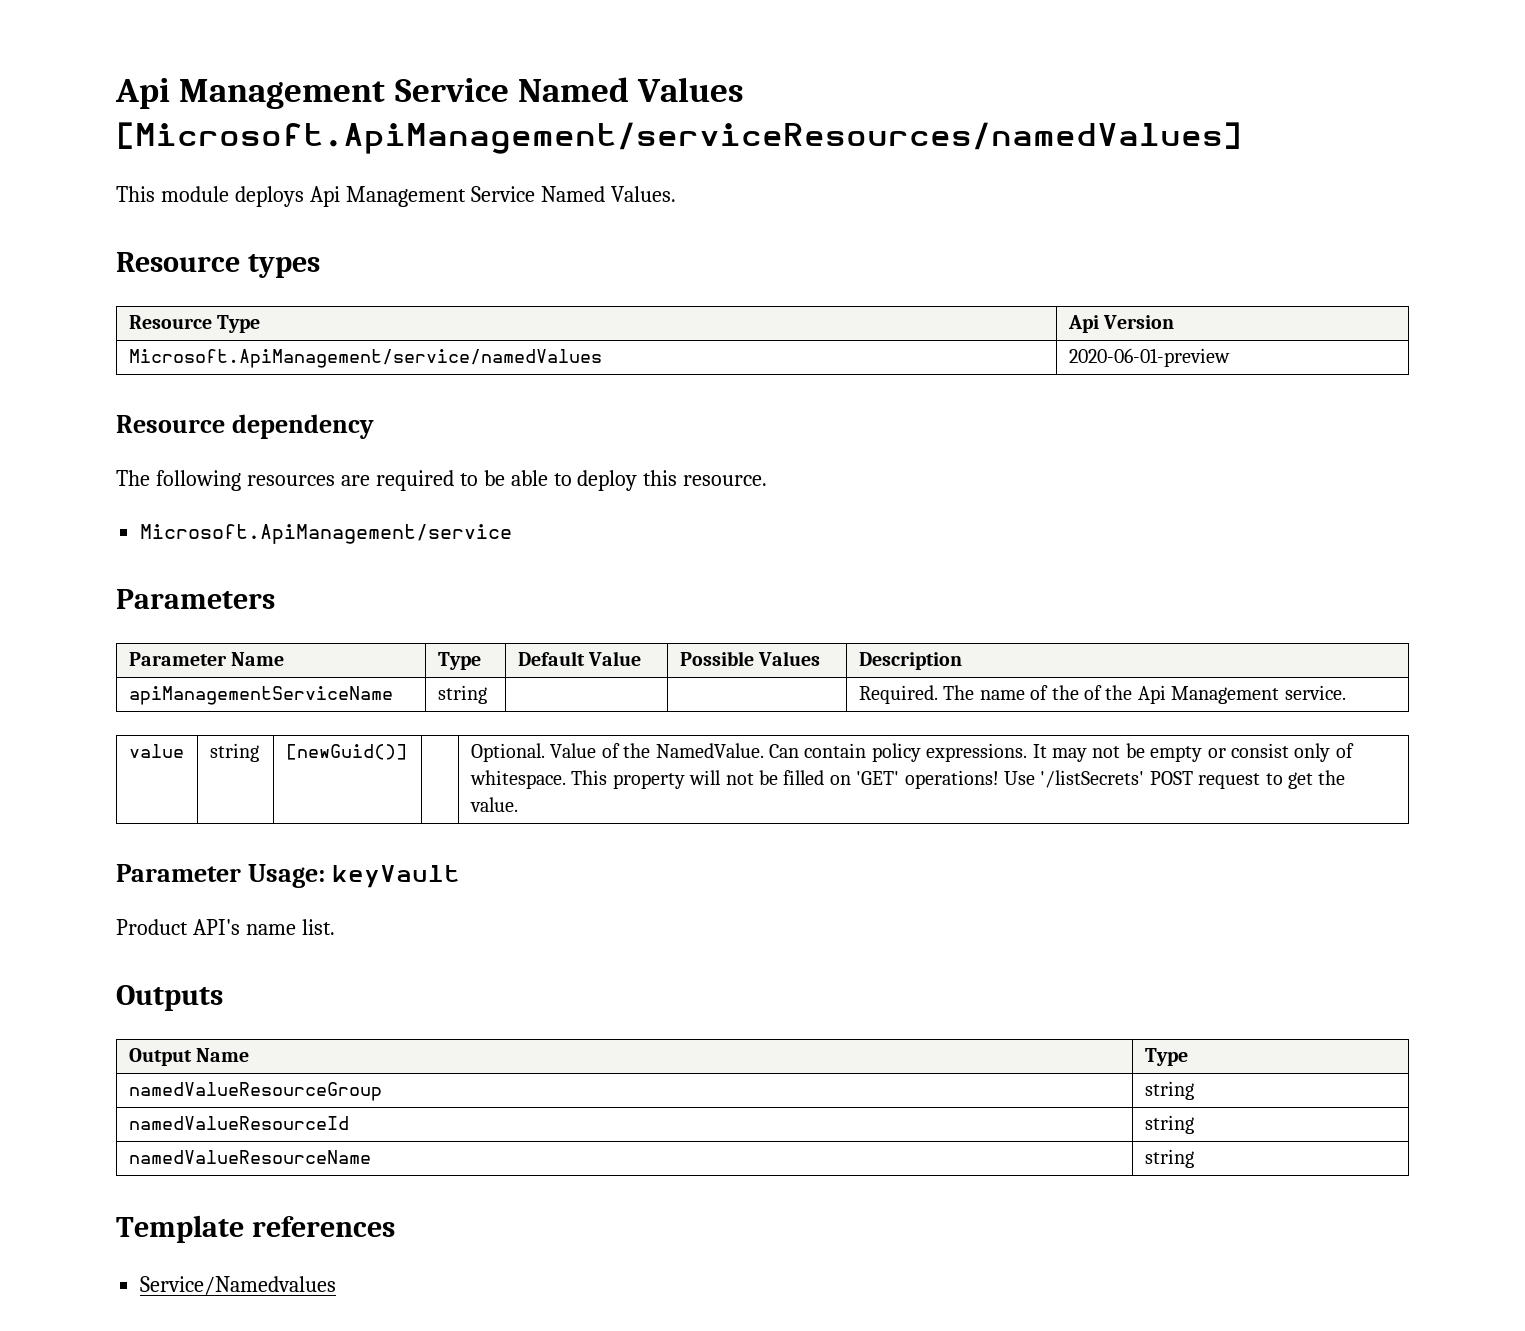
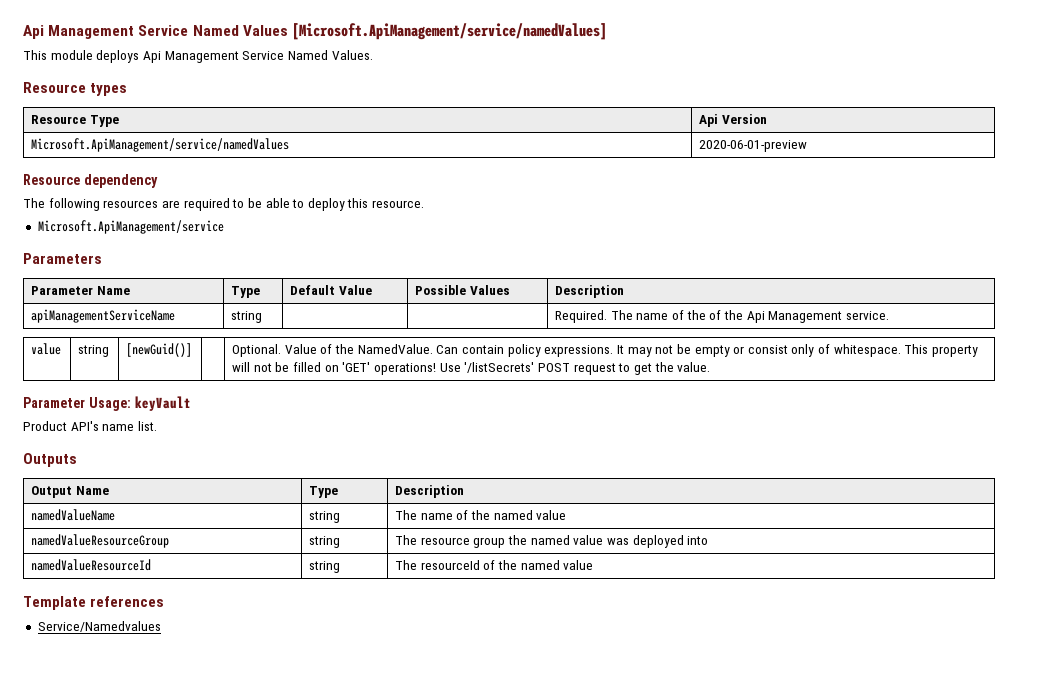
[116,122,1242,154] [Microsoft.ApiManagement/serviceResources/namedValues] -> [291,23,607,40] [Microsoft.ApiManagement/service/namedValues]
[128,1082,382,1101] [1144,1081,1194,1100] [128,1116,349,1130] [1144,1115,1194,1134] [128,1150,371,1164] [1144,1149,1194,1168] // namedValueResourceGroup | string // namedValueResourceId | string // namedValueResourceName | string -> [395,485,465,498] [31,509,116,521] [309,511,341,523] [395,510,567,520] [31,534,170,548] [309,536,341,548] [395,535,709,548] [31,559,152,571] [309,561,341,573] [395,560,594,570] | Description // namedValueName | string | The name of the named value // namedValueResourceGroup | string | The resource group the named value was deployed into // namedValueResourceId | string | The resourceId of the named value

